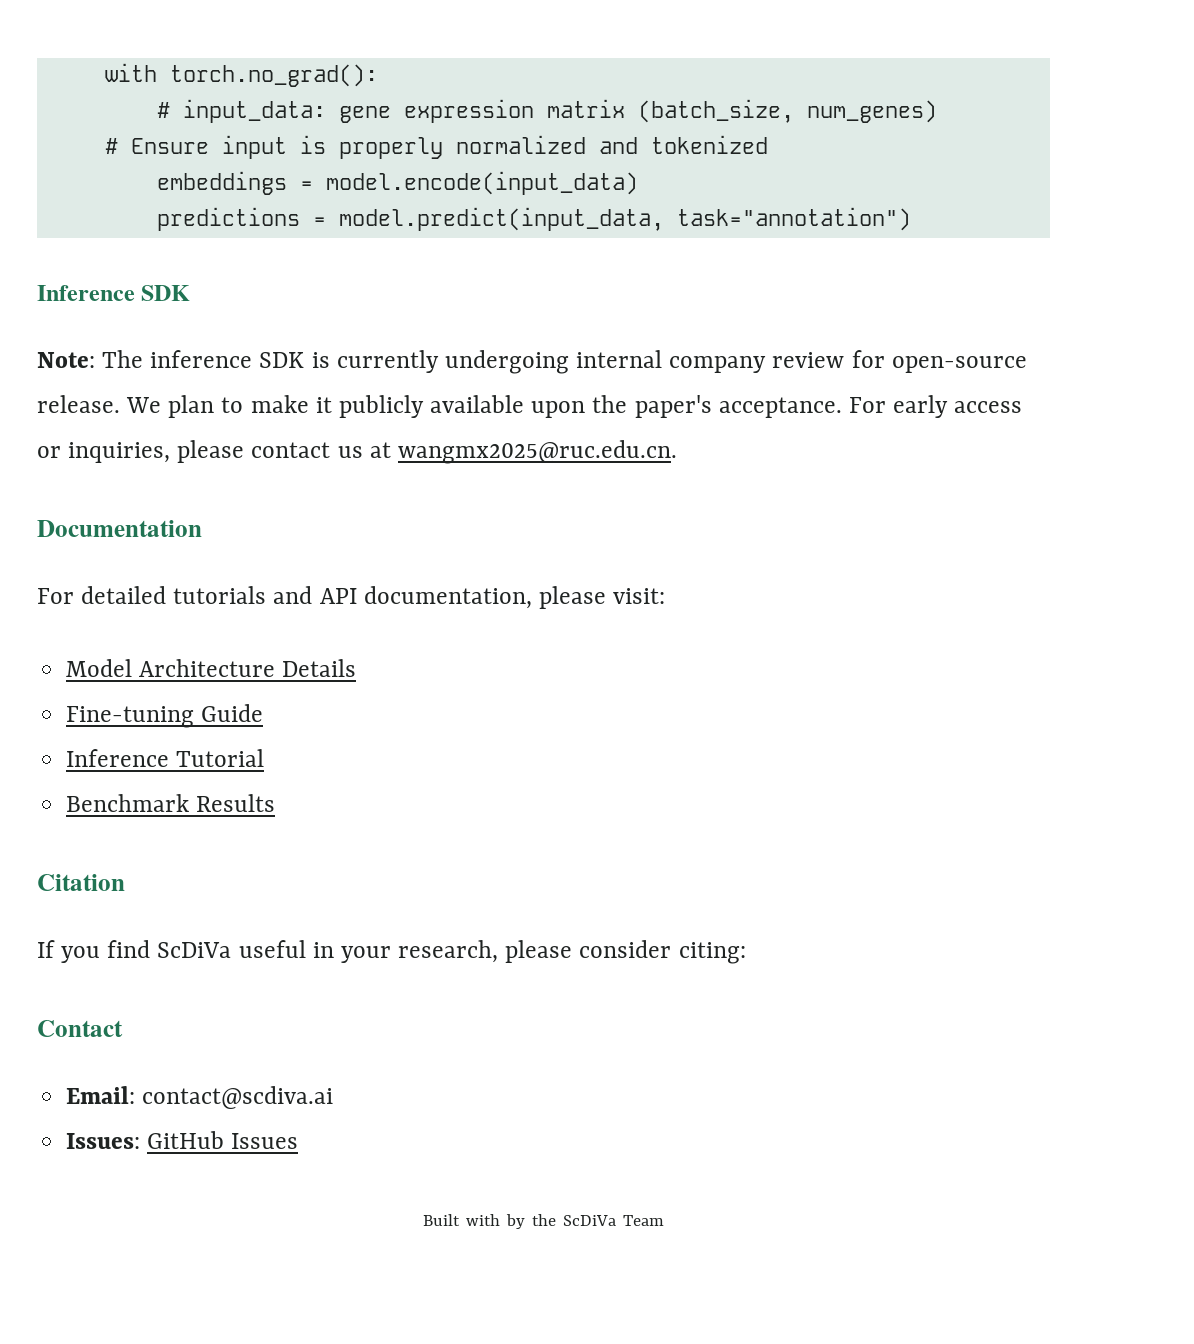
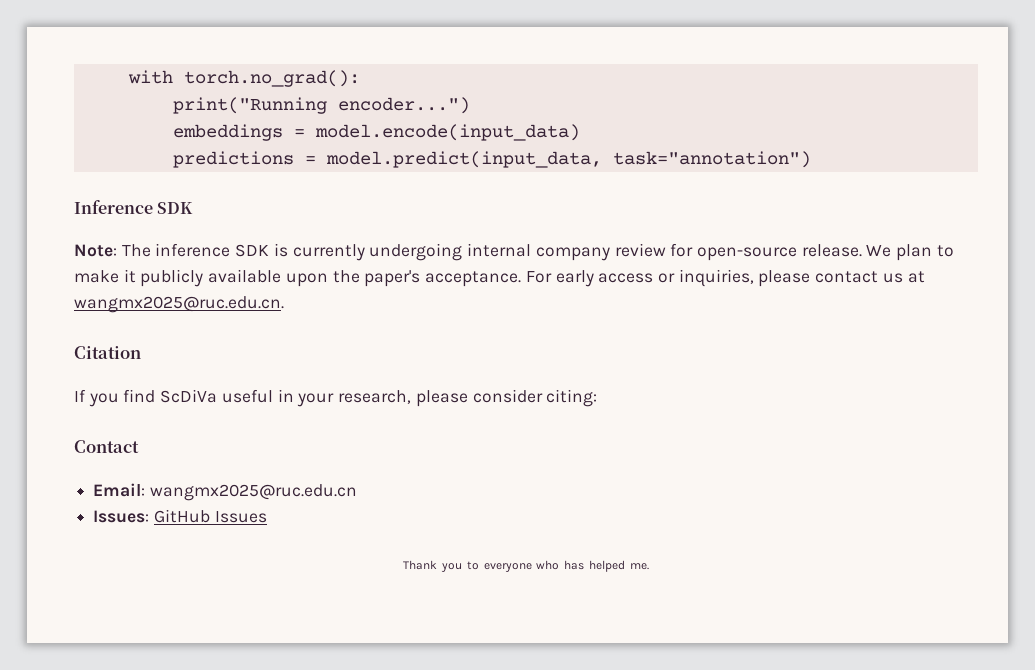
[156,99,937,123] [104,135,768,159] # input_data: gene expression matrix (batch_size, num_genes) // # Ensure input is properly normalized and tokenized -> [172,97,470,114] print("Running encoder...")
[37,520,202,537] [37,586,666,609] [66,659,357,677] [66,704,264,728] [66,749,265,767] [66,794,276,812] // Documentation // For detailed tutorials and API documentation, please visit: // Model Architecture Details // Fine-tuning Guide // Inference Tutorial // Benchmark Results -> (284, 304) none
[142,1086,334,1109] contact@scdiva.ai -> [149,484,357,501] wangmx2025@ruc.edu.cn
[422,1214,665,1229] Built with by the ScDiVa Team -> [403,560,649,572] Thank you to everyone who has helped me.

